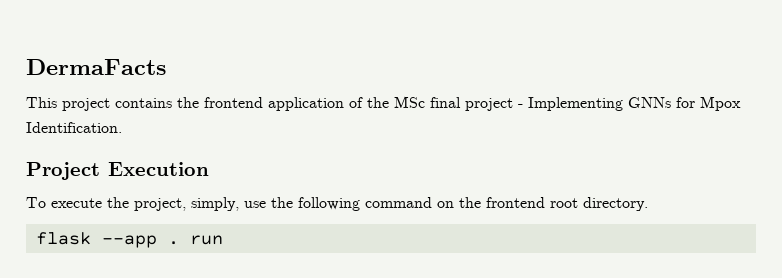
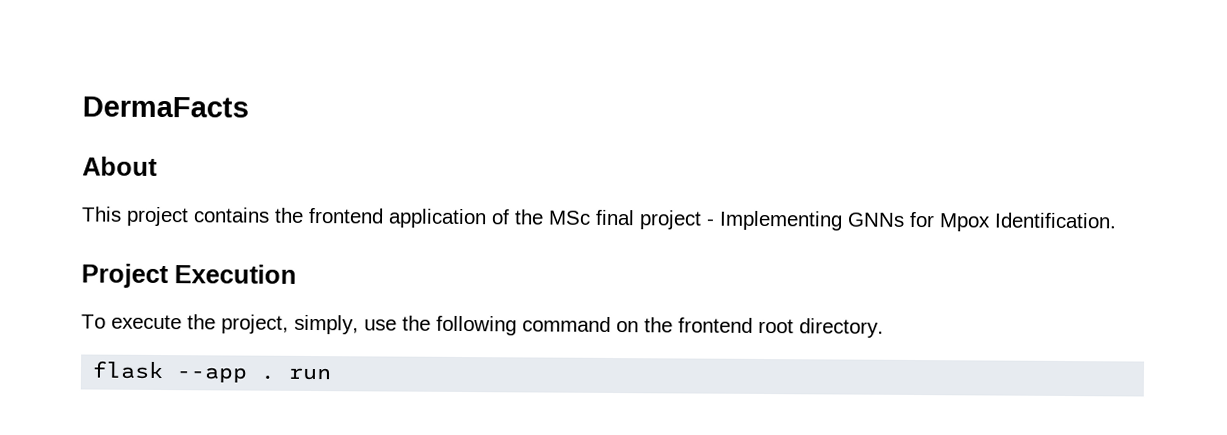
(166, 67) none -> [82,156,158,176] // About

